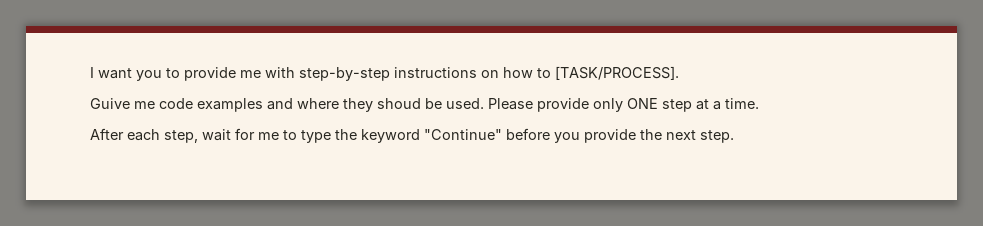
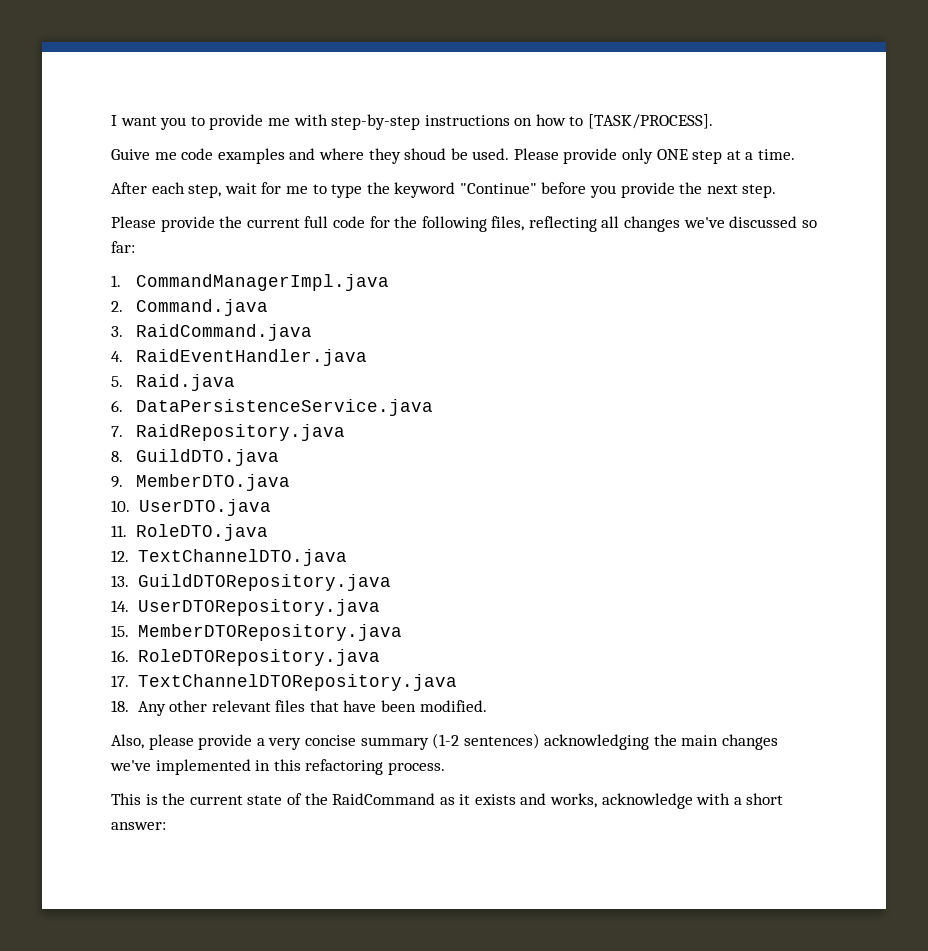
(734, 136) none -> [111,216,817,232] [111,241,135,253] [111,274,389,291] [111,299,268,316] [111,324,312,341] [111,349,367,366] [111,374,235,391] [111,399,433,416] [111,424,345,441] [111,449,279,466] [111,474,290,491] [111,499,271,516] [111,524,268,541] [111,549,347,566] [111,574,391,591] [111,599,380,616] [111,624,402,641] [111,649,380,666] [111,674,457,691] [111,700,487,716] [111,733,779,750] [110,759,445,775] [111,793,784,809] [111,822,166,830] // Please provide the current full code for the following files, reflecting all changes we've discussed so far: // 1. CommandManagerImpl.java // 2. Command.java // 3. RaidCommand.java // 4. RaidEventHandler.java // 5. Raid.java // 6. DataPersistenceService.java // 7. RaidRepository.java // 8. GuildDTO.java // 9. MemberDTO.java // 10. UserDTO.java // 11. RoleDTO.java // 12. TextChannelDTO.java // 13. GuildDTORepository.java // 14. UserDTORepository.java // 15. MemberDTORepository.java // 16. RoleDTORepository.java // 17. TextChannelDTORepository.java // 18. Any other relevant files that have been modified. // Also, please provide a very concise summary (1-2 sentences) acknowledging the main changes we've implemented in this refactoring process. // This is the current state of the RaidCommand as it exists and works, acknowledge with a short answer:

